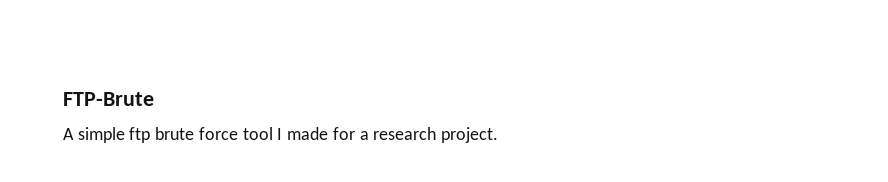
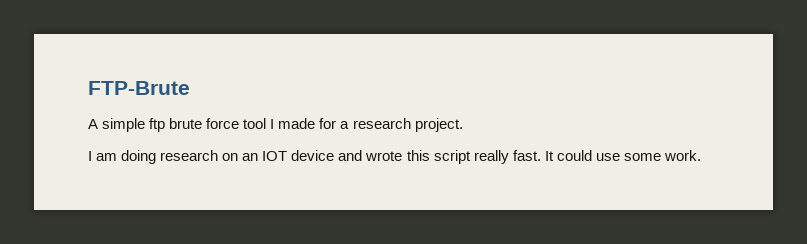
(498, 135) none -> [88,150,701,164] // I am doing research on an IOT device and wrote this script really fast. It could use some work.

